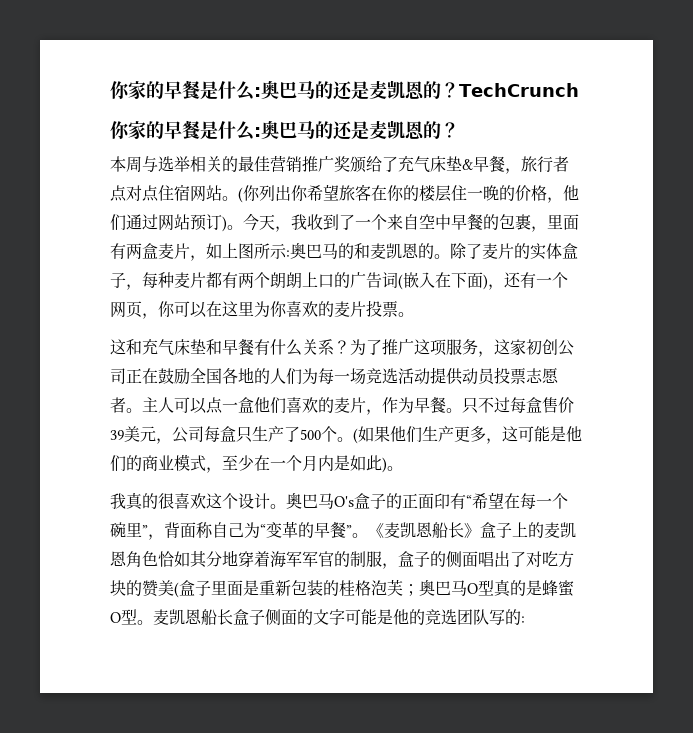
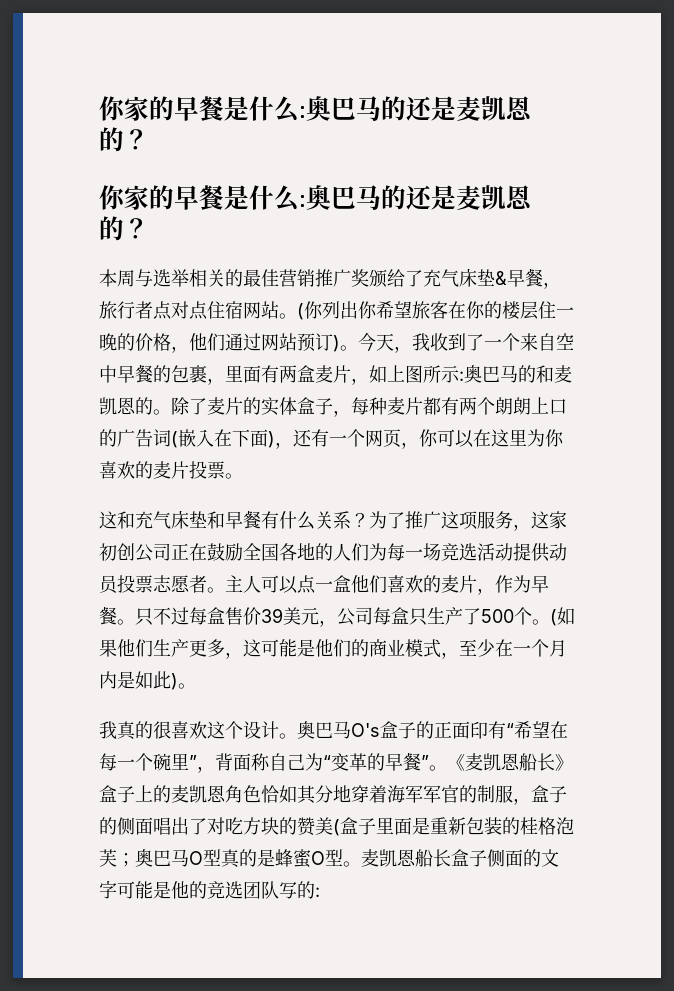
[459,83,579,97] TechCrunch -> (149, 139) none

